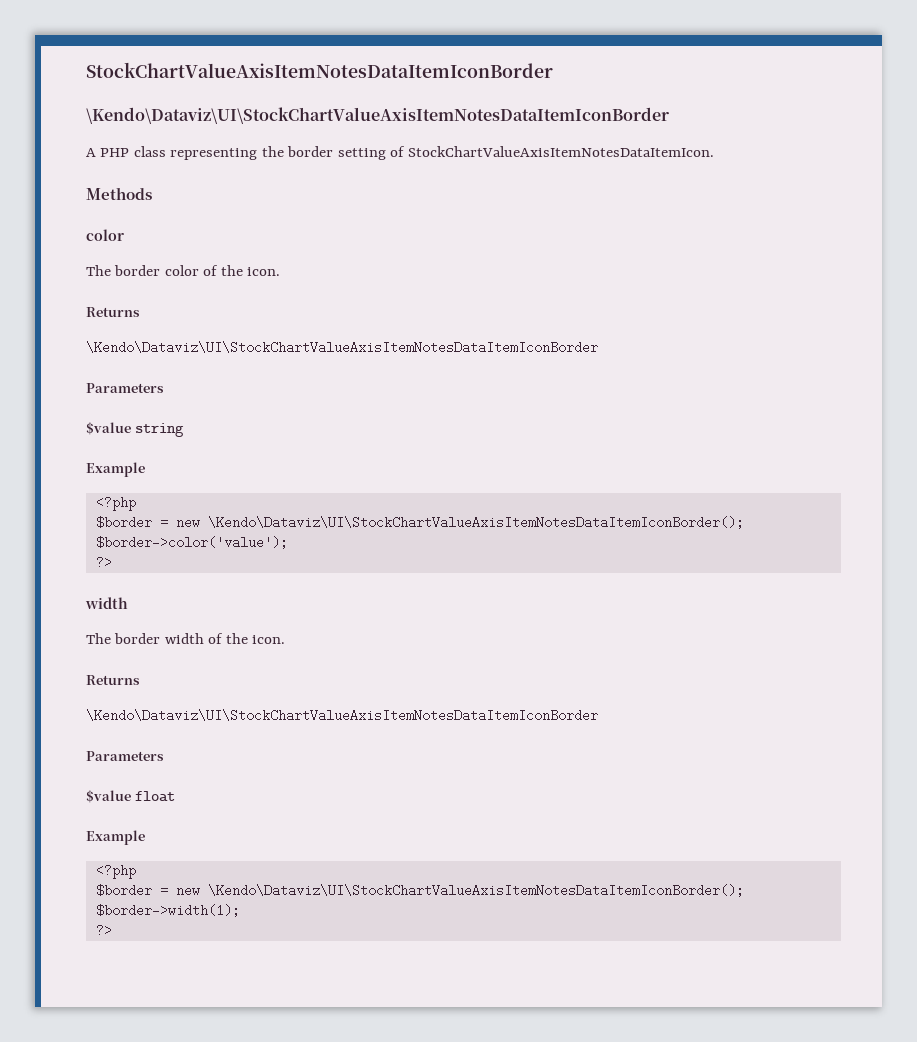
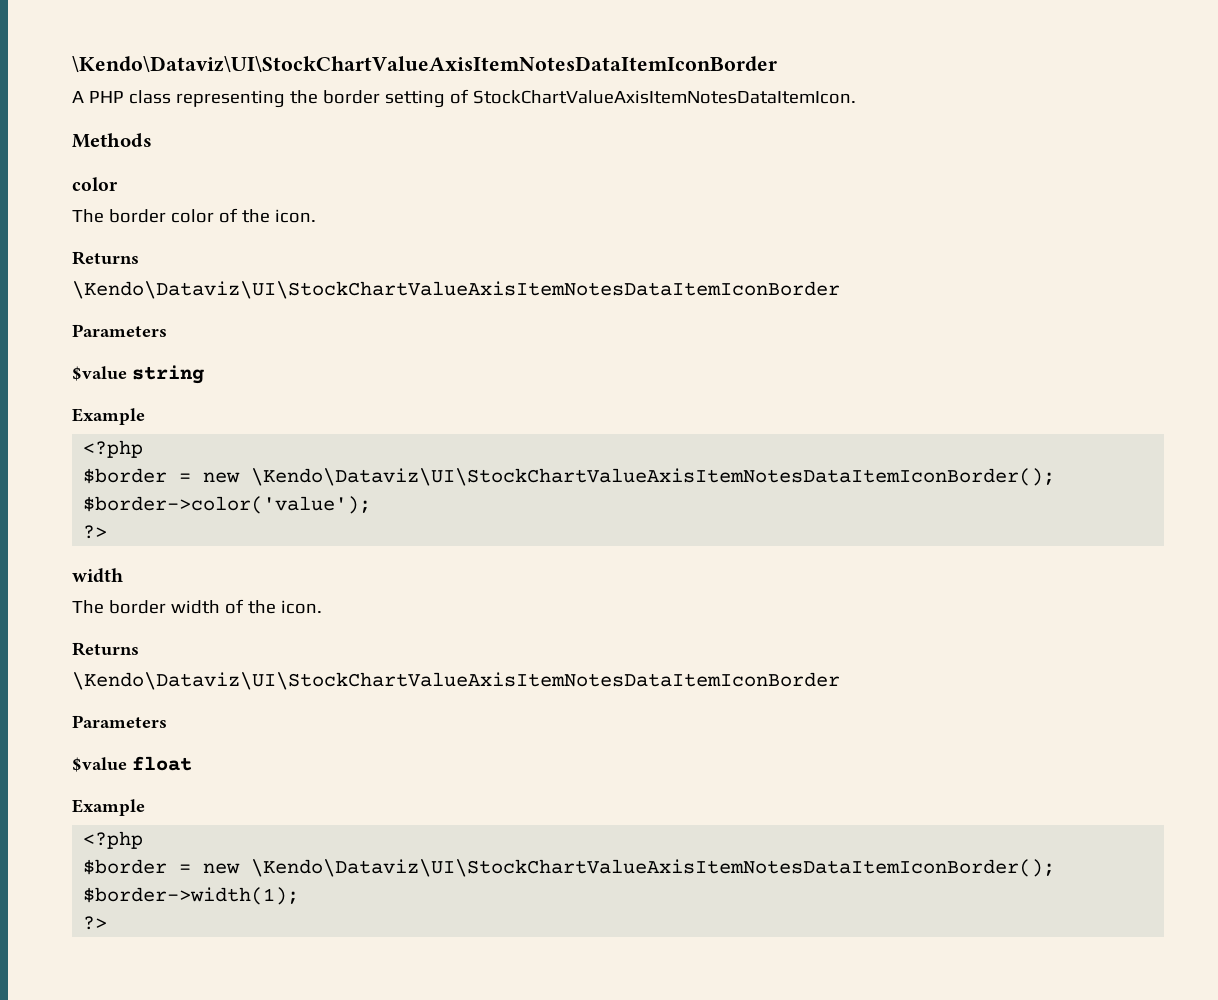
[86,62,553,78] StockChartValueAxisItemNotesDataItemIconBorder // -> (72, 64) none

